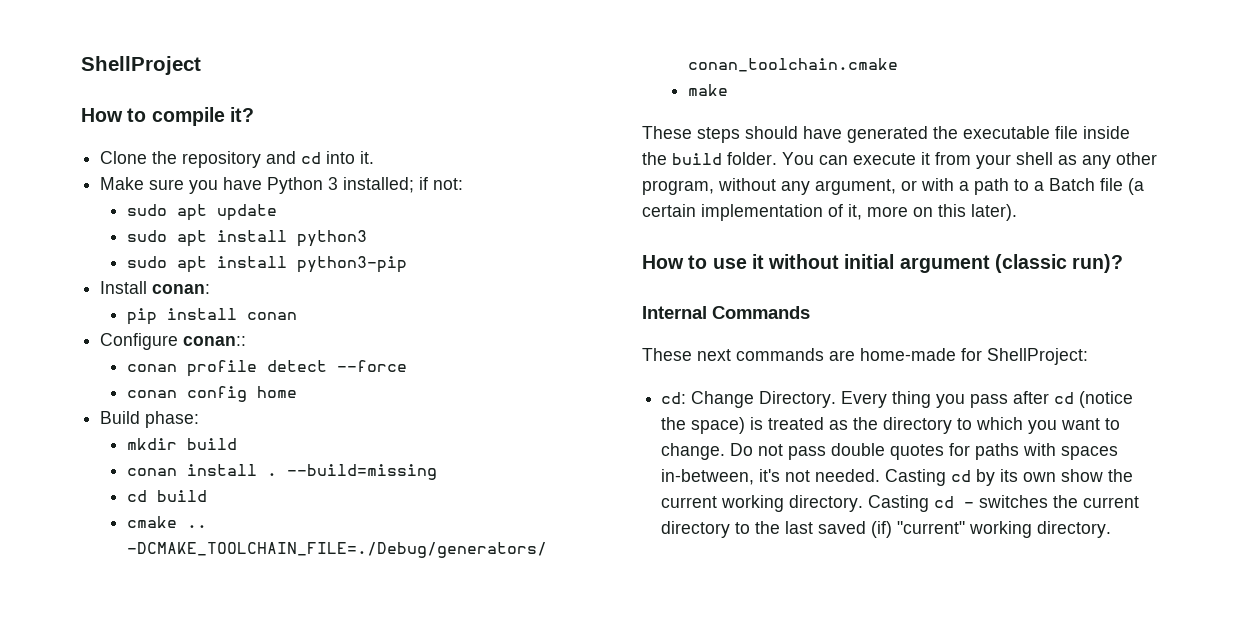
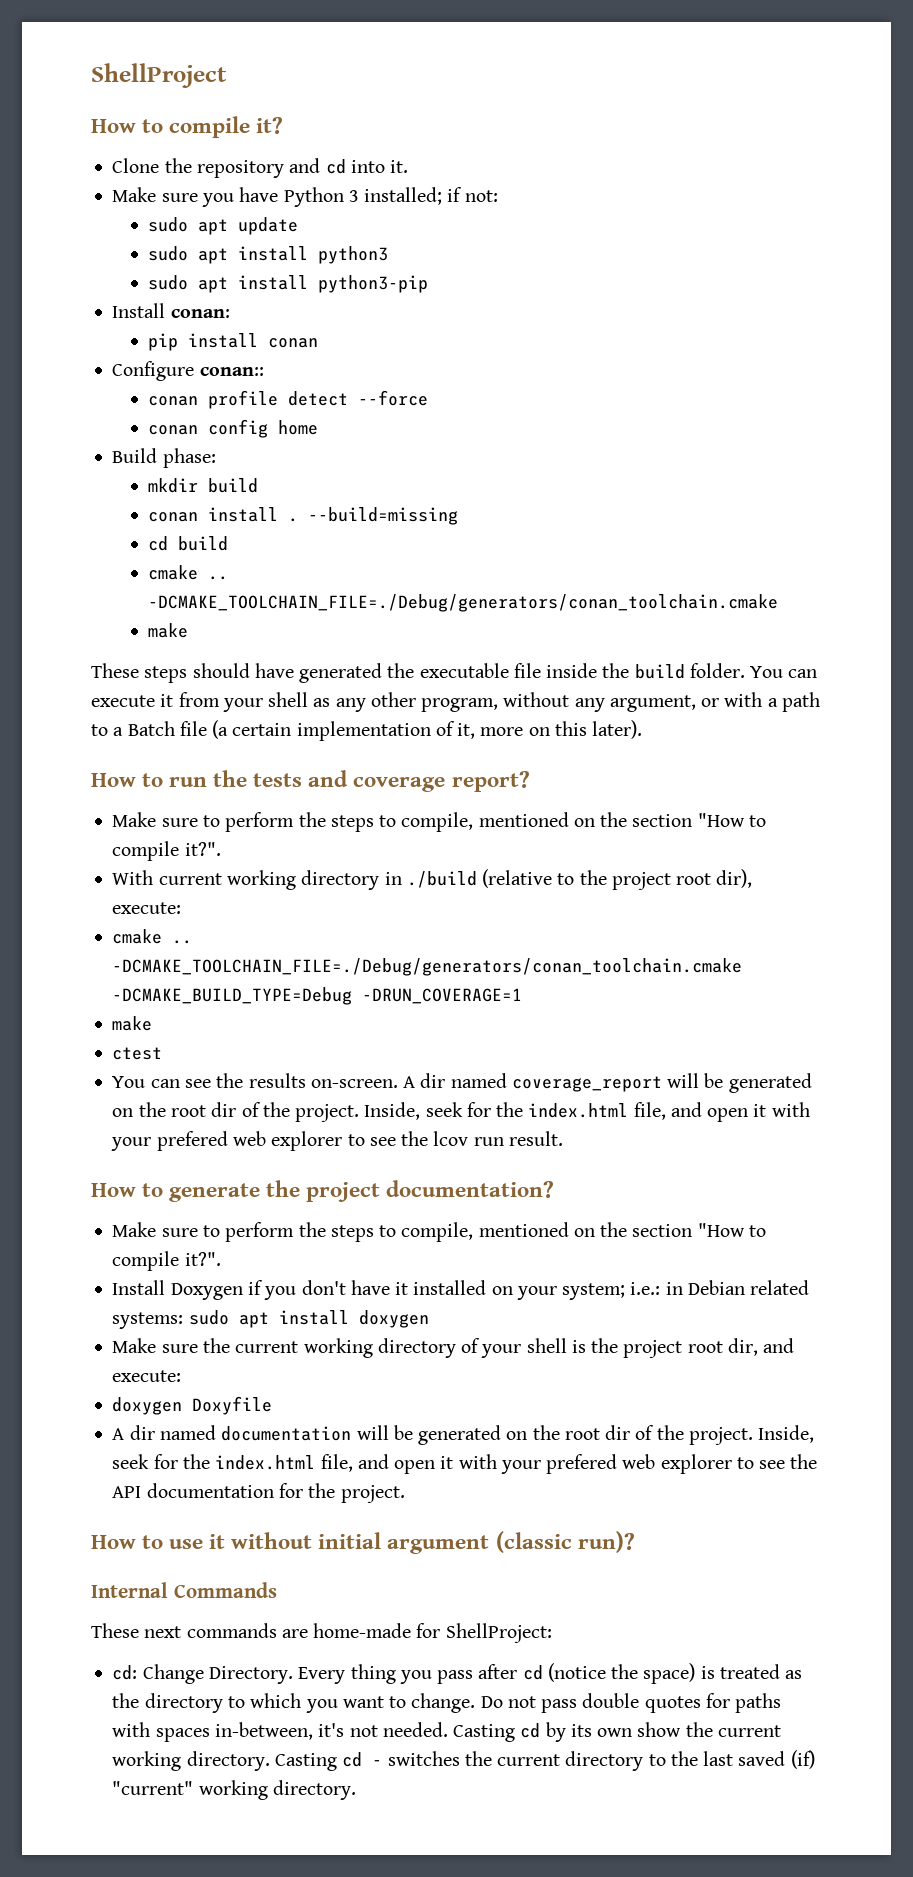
(1017, 212) none -> [91,770,530,792] [112,812,766,832] [112,841,221,861] [112,869,753,890] [112,902,182,914] [112,929,193,944] [112,958,743,976] [112,987,523,1005] [112,1016,153,1031] [112,1047,163,1060] [112,1073,812,1093] [112,1102,810,1122] [111,1131,563,1151] [91,1180,555,1202] [112,1222,766,1242] [112,1251,221,1271] [112,1280,810,1300] [112,1310,429,1329] [112,1338,795,1358] [112,1370,182,1382] [112,1396,273,1415] [112,1425,815,1445] [112,1454,818,1474] [112,1483,405,1503] // How to run the tests and coverage report? // Make sure to perform the steps to compile, mentioned on the section "How to compile it?". // With current working directory in ./build (relative to the project root dir), execute: // cmake .. -DCMAKE_TOOLCHAIN_FILE=./Debug/generators/conan_toolchain.cmake -DCMAKE_BUILD_TYPE=Debug -DRUN_COVERAGE=1 // make // ctest // You can see the results on-screen. A dir named coverage_report will be generated on the root dir of the project. Inside, seek for the index.html file, and open it with your prefered web explorer to see the lcov run result. // How to generate the project documentation? // Make sure to perform the steps to compile, mentioned on the section "How to compile it?". // Install Doxygen if you don't have it installed on your system; i.e.: in Debian related systems: sudo apt install doxygen // Make sure the current working directory of your shell is the project root dir, and execute: // doxygen Doxyfile // A dir named documentation will be generated on the root dir of the project. Inside, seek for the index.html file, and open it with your prefered web explorer to see the API documentation for the project.

